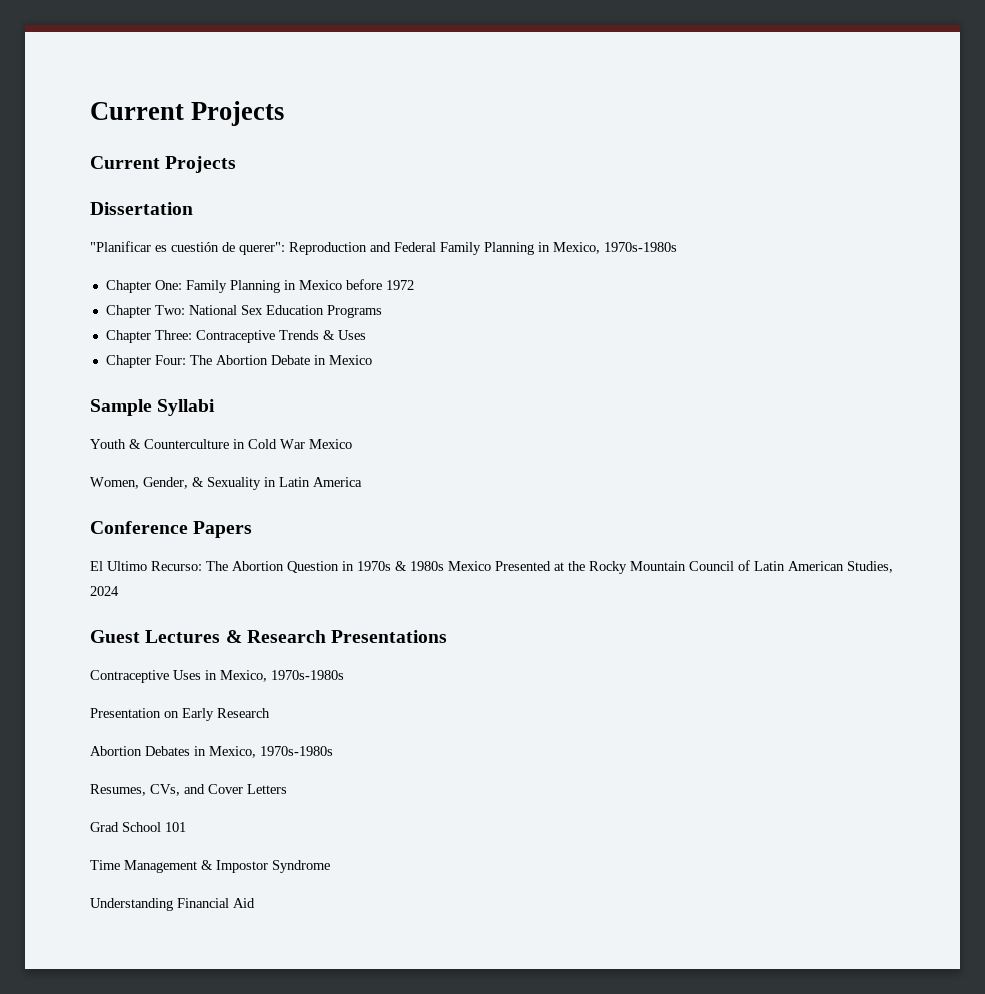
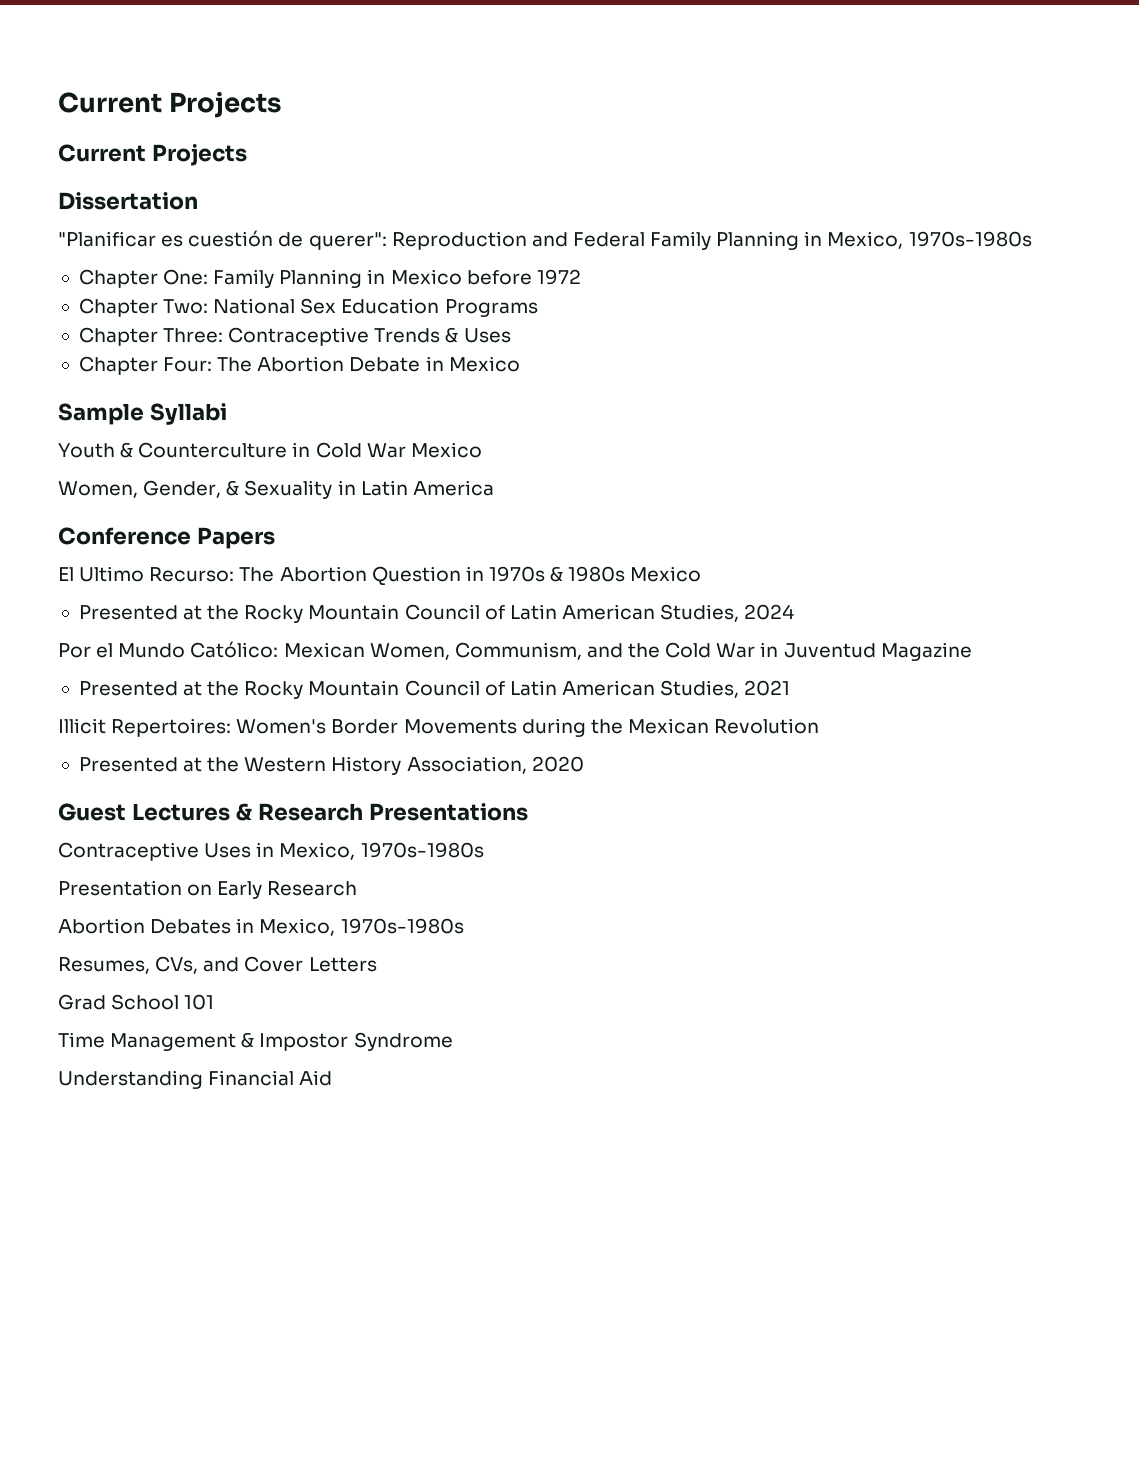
(491, 566) none -> (702, 574) //
(119, 591) none -> [58,641,972,661] [78,680,791,699] [58,718,820,737] [78,756,584,775] // Por el Mundo Católico: Mexican Women, Communism, and the Cold War in Juventud Magazine // Presented at the Rocky Mountain Council of Latin American Studies, 2021 // Illicit Repertoires: Women's Border Movements during the Mexican Revolution // Presented at the Western History Association, 2020

